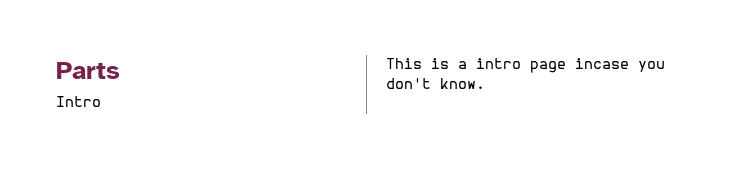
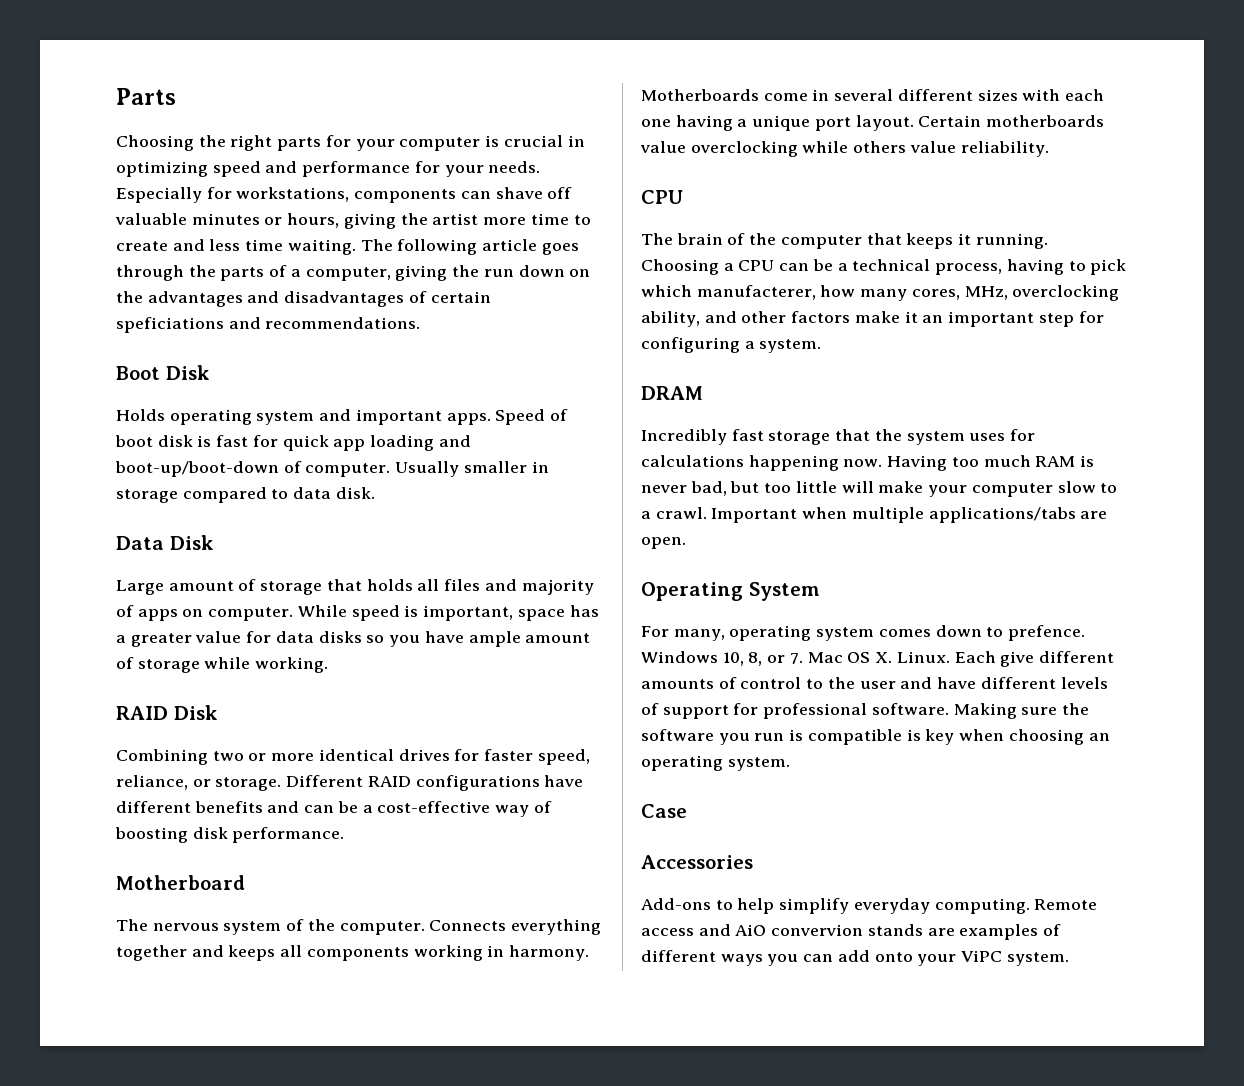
[56,96,101,107] [386,58,665,73] [386,78,485,89] Intro // This is a intro page incase you don't know. -> [116,135,585,151] [116,161,541,177] [116,187,573,203] [115,213,591,229] [116,239,579,255] [116,265,591,281] [116,291,491,307] [116,317,421,333] [116,365,210,380] [116,409,569,425] [115,435,471,451] [115,461,549,477] [116,487,375,503] [116,535,214,550] [116,579,594,595] [116,605,599,621] [116,631,591,647] [116,657,329,673] [116,705,218,720] [116,749,590,765] [116,775,584,791] [116,801,552,817] [115,827,345,843] [116,875,245,890] [116,919,602,935] [116,945,590,961] [641,89,1105,101] [641,115,1105,131] [640,141,1049,157] [641,190,683,204] [641,233,1048,249] [641,259,1127,275] [641,285,1120,301] [641,311,1104,327] [641,337,822,353] [641,386,703,400] [641,429,1036,445] [641,455,1095,471] [641,481,1118,497] [641,507,1108,523] [641,537,686,549] [641,582,820,601] [641,625,1086,641] [641,651,1114,667] [641,677,1108,689] [641,703,1090,719] [641,729,1110,745] [641,755,790,771] [641,804,687,818] [641,855,753,869] [641,898,1098,914] [641,924,1062,940] [641,950,1069,966] Choosing the right parts for your computer is crucial in optimizing speed and performance for your needs. Especially for workstations, components can shave off valuable minutes or hours, giving the artist more time to create and less time waiting. The following article goes through the parts of a computer, giving the run down on the advantages and disadvantages of certain speficiations and recommendations. // Boot Disk // Holds operating system and important apps. Speed of boot disk is fast for quick app loading and boot-up/boot-down of computer. Usually smaller in storage compared to data disk. // Data Disk // Large amount of storage that holds all files and majority of apps on computer. While speed is important, space has a greater value for data disks so you have ample amount of storage while working. // RAID Disk // Combining two or more identical drives for faster speed, reliance, or storage. Different RAID configurations have different benefits and can be a cost-effective way of boosting disk performance. // Motherboard // The nervous system of the computer. Connects everything together and keeps all components working in harmony. Motherboards come in several different sizes with each one having a unique port layout. Certain motherboards value overclocking while others value reliability. // CPU // The brain of the computer that keeps it running. Choosing a CPU can be a technical process, having to pick which manufacterer, how many cores, MHz, overclocking ability, and other factors make it an important step for configuring a system. // DRAM // Incredibly fast storage that the system uses for calculations happening now. Having too much RAM is never bad, but too little will make your computer slow to a crawl. Important when multiple applications/tabs are open. // Operating System // For many, operating system comes down to prefence. Windows 10, 8, or 7. Mac OS X. Linux. Each give different amounts of control to the user and have different levels of support for professional software. Making sure the software you run is compatible is key when choosing an operating system. // Case // Accessories // Add-ons to help simplify everyday computing. Remote access and AiO convervion stands are examples of different ways you can add onto your ViPC system.

